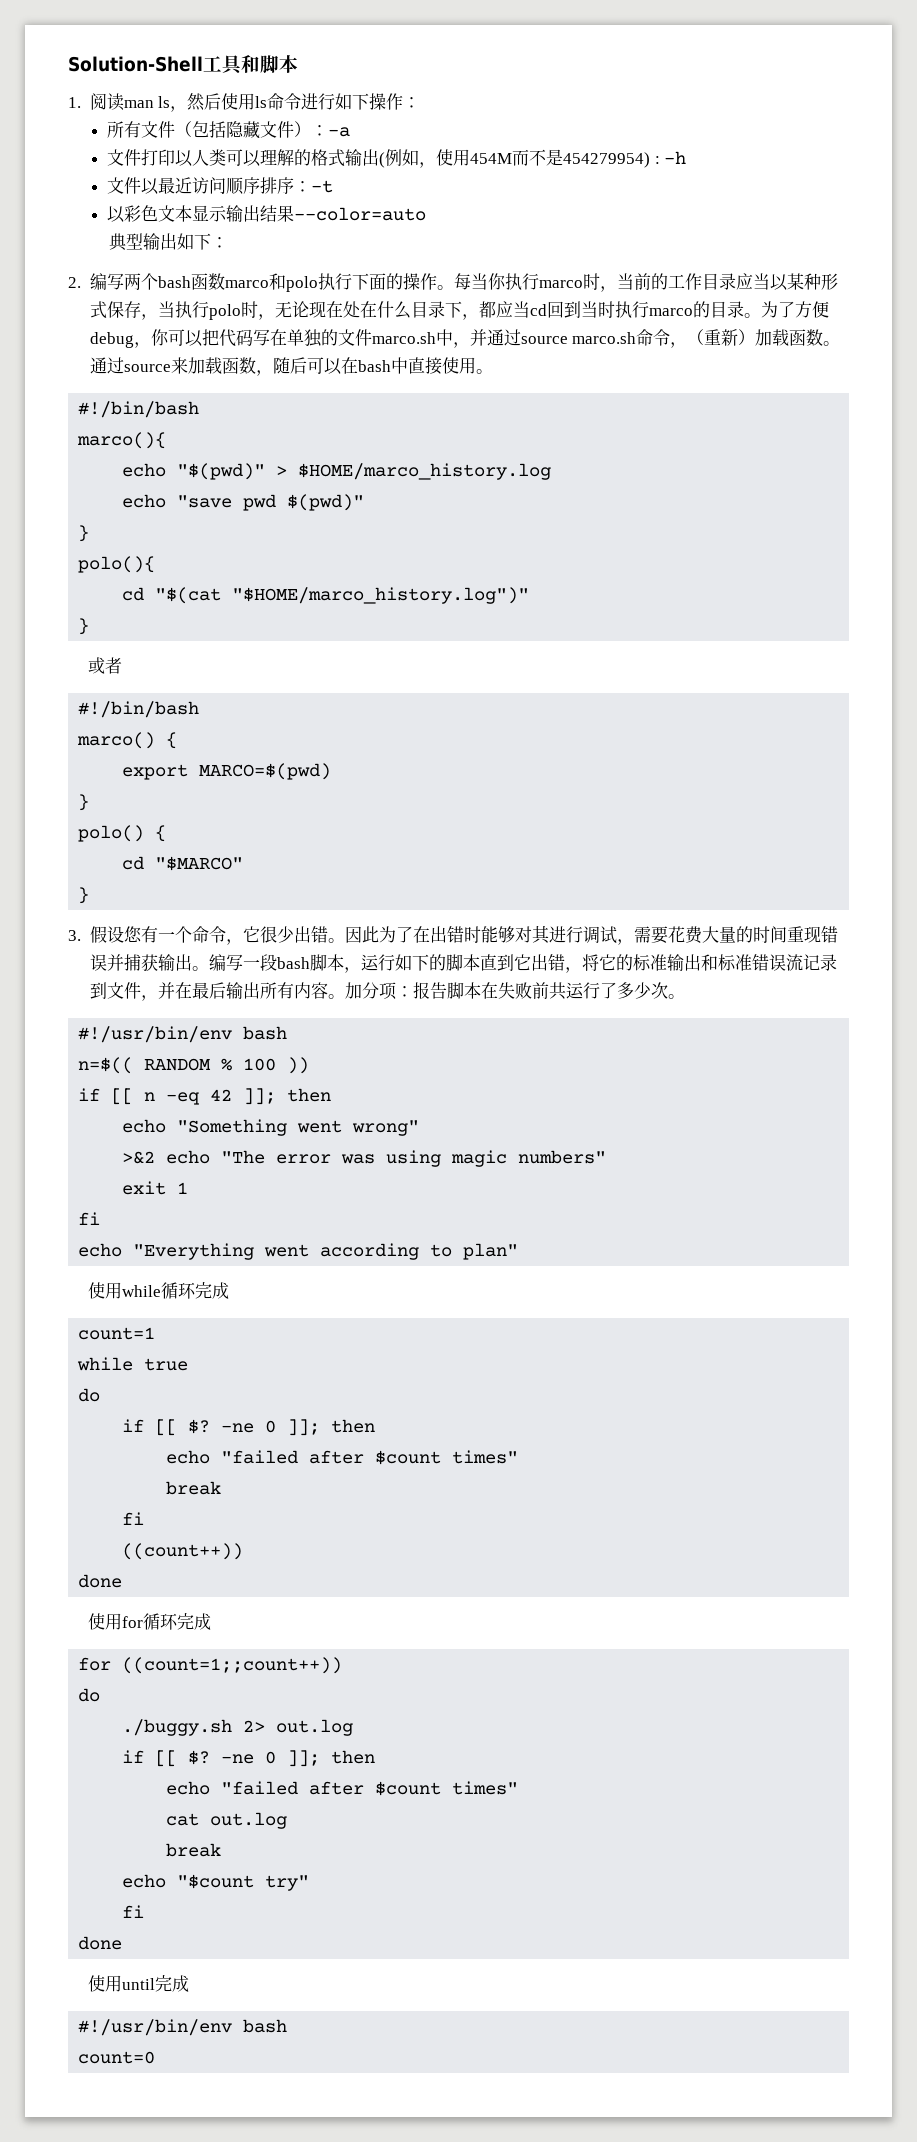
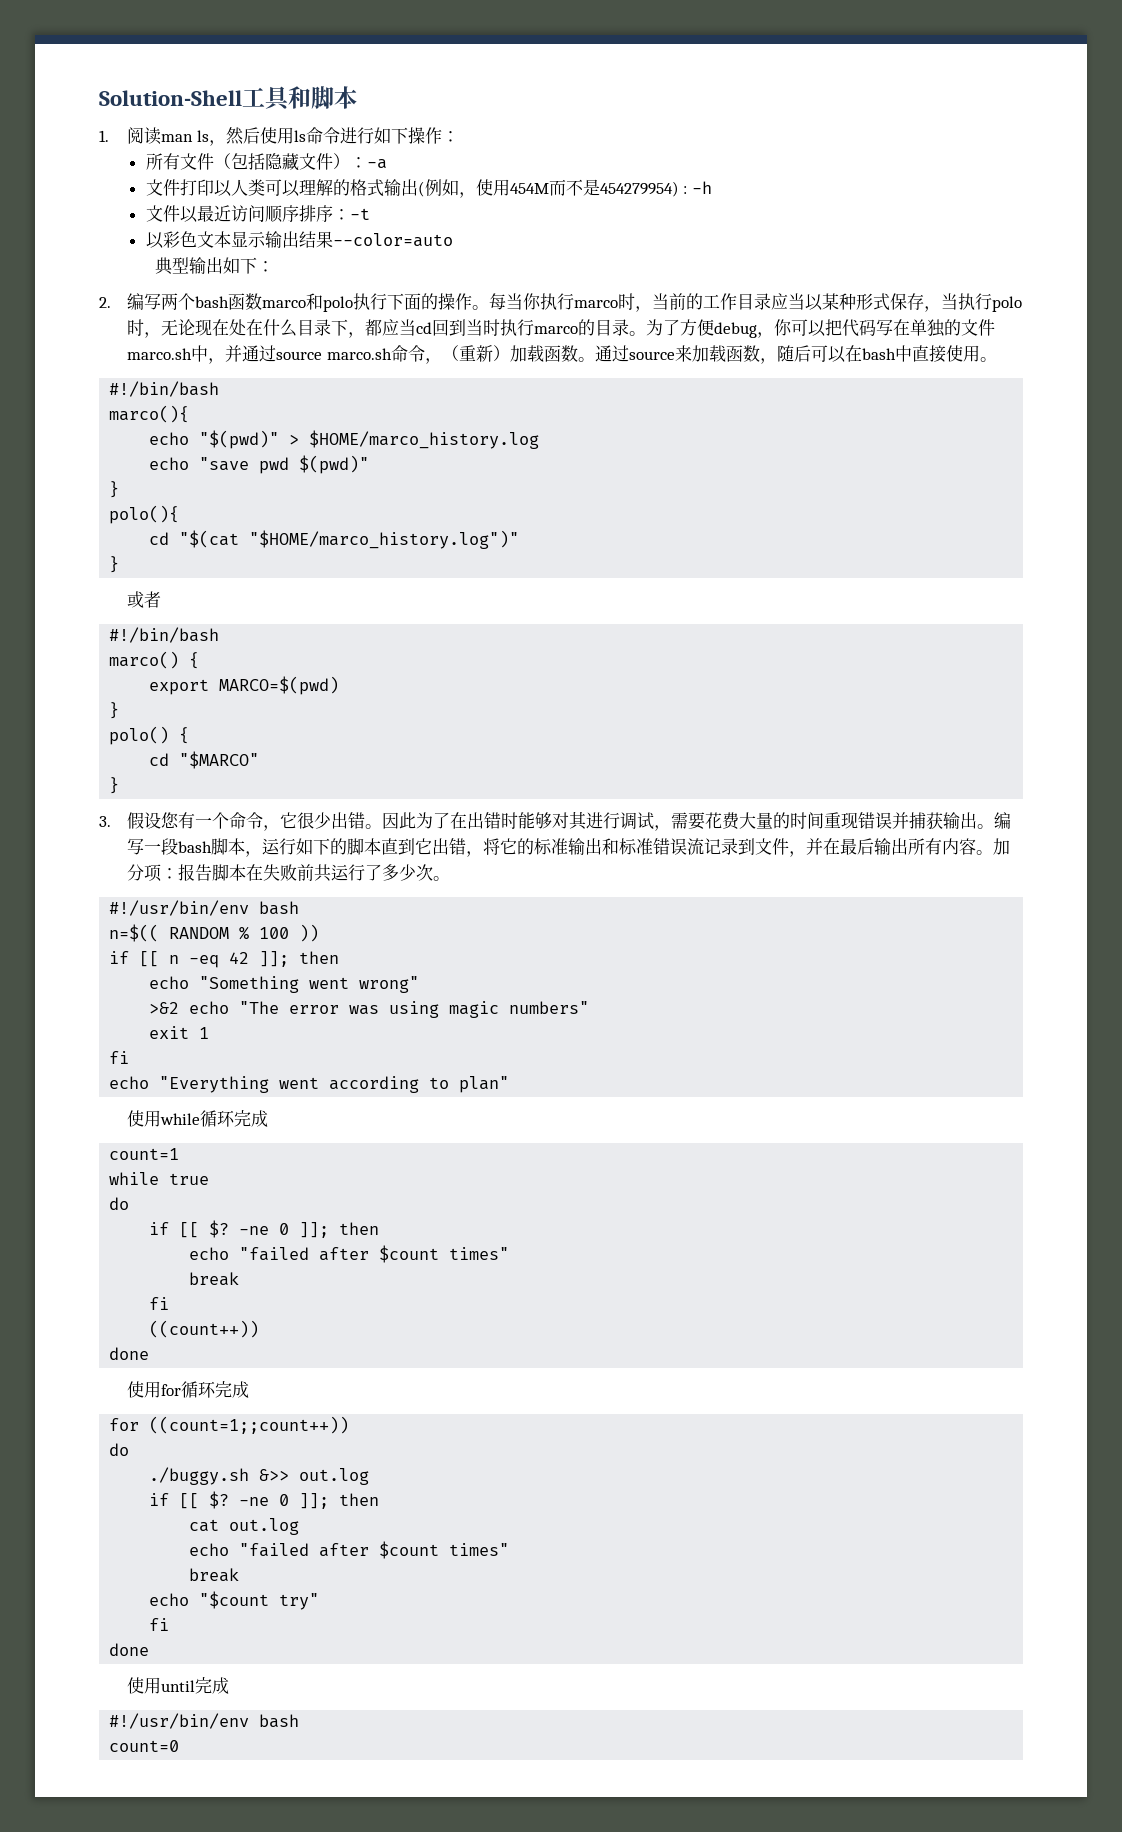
[243,1720,266,1732] 2> -> [259,1469,290,1481] &>>
[166,1781,519,1796] [166,1812,288,1829] // echo "failed after $count times" // cat out.log -> [189,1518,300,1535] [189,1541,510,1559] // cat out.log // echo "failed after $count times"

